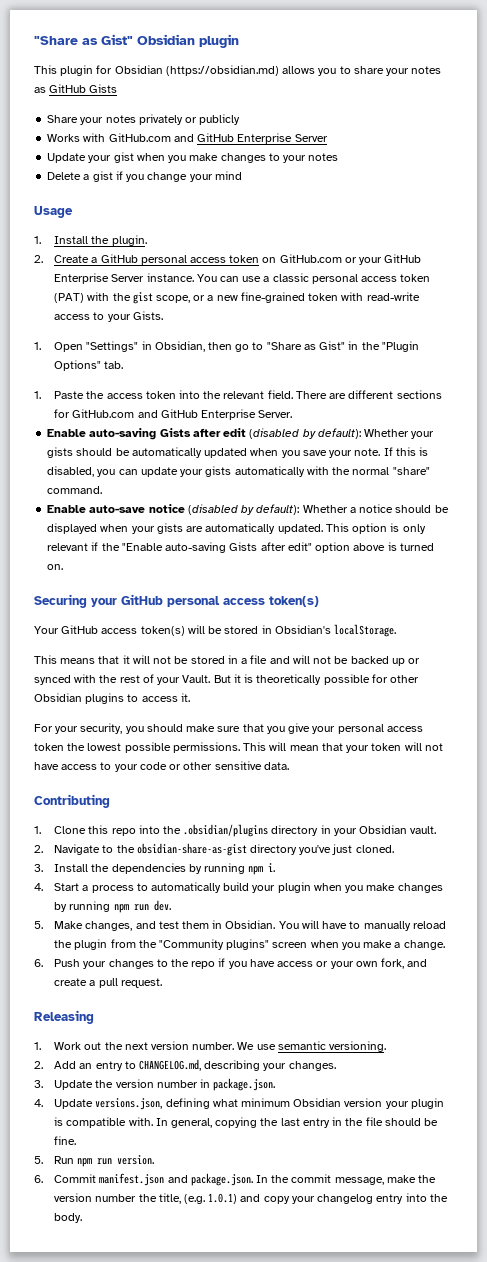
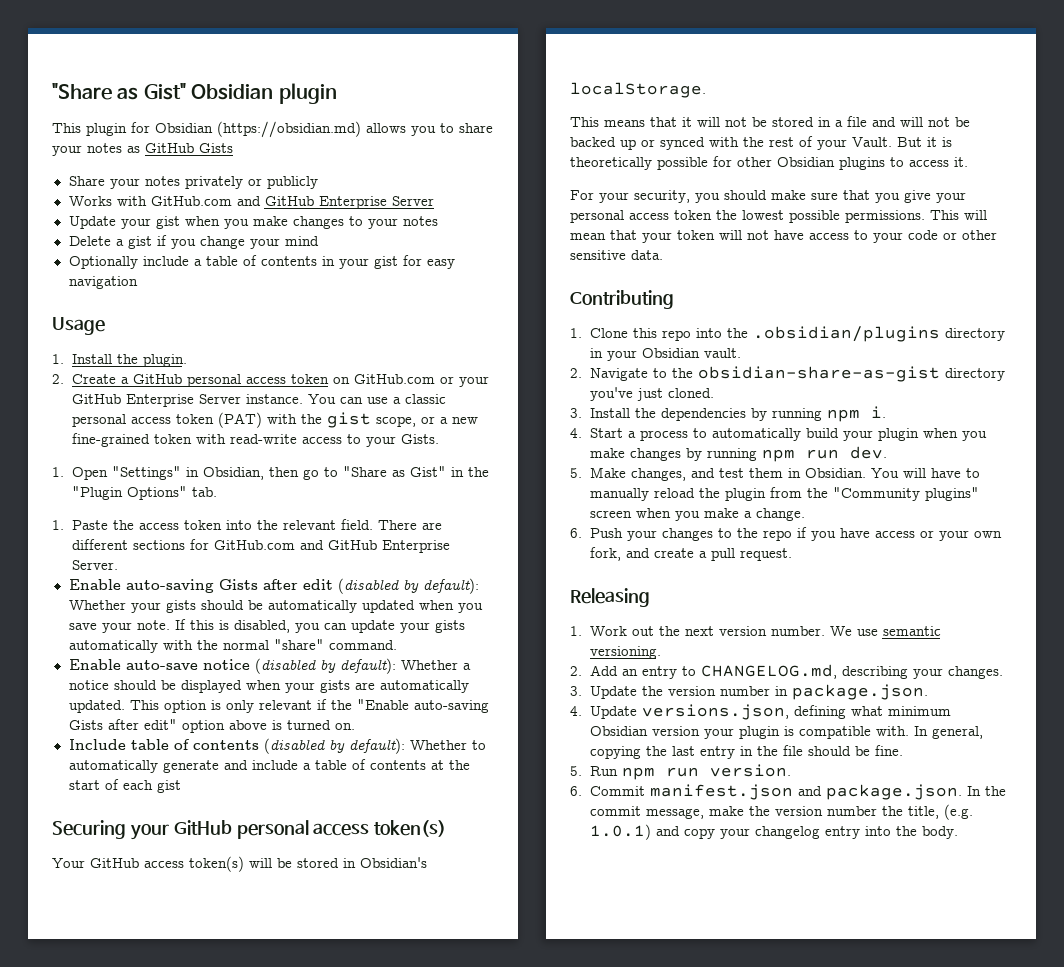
(242, 175) none -> [68,255,455,269] [68,276,138,289] // Optionally include a table of contents in your gist for easy navigation
(64, 567) none -> [68,738,486,754] [68,759,470,773] [68,779,181,793] // Include table of contents (disabled by default): Whether to automatically generate and include a table of contents at the start of each gist

